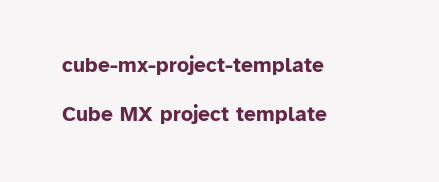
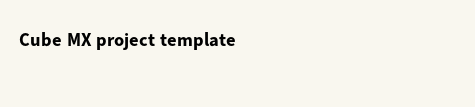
[62,55,324,75] cube-mx-project-template // -> (19, 39) none

